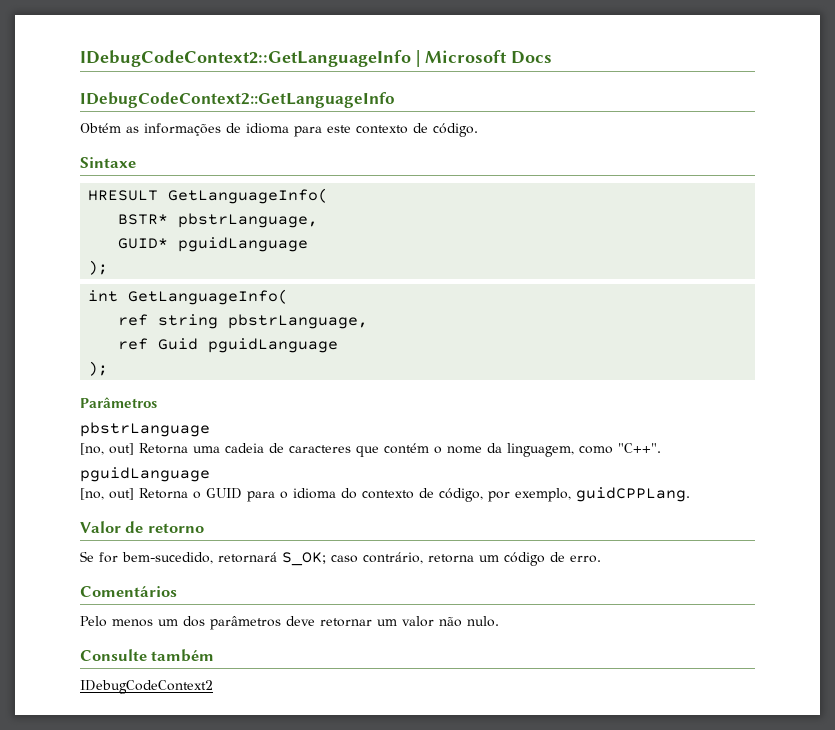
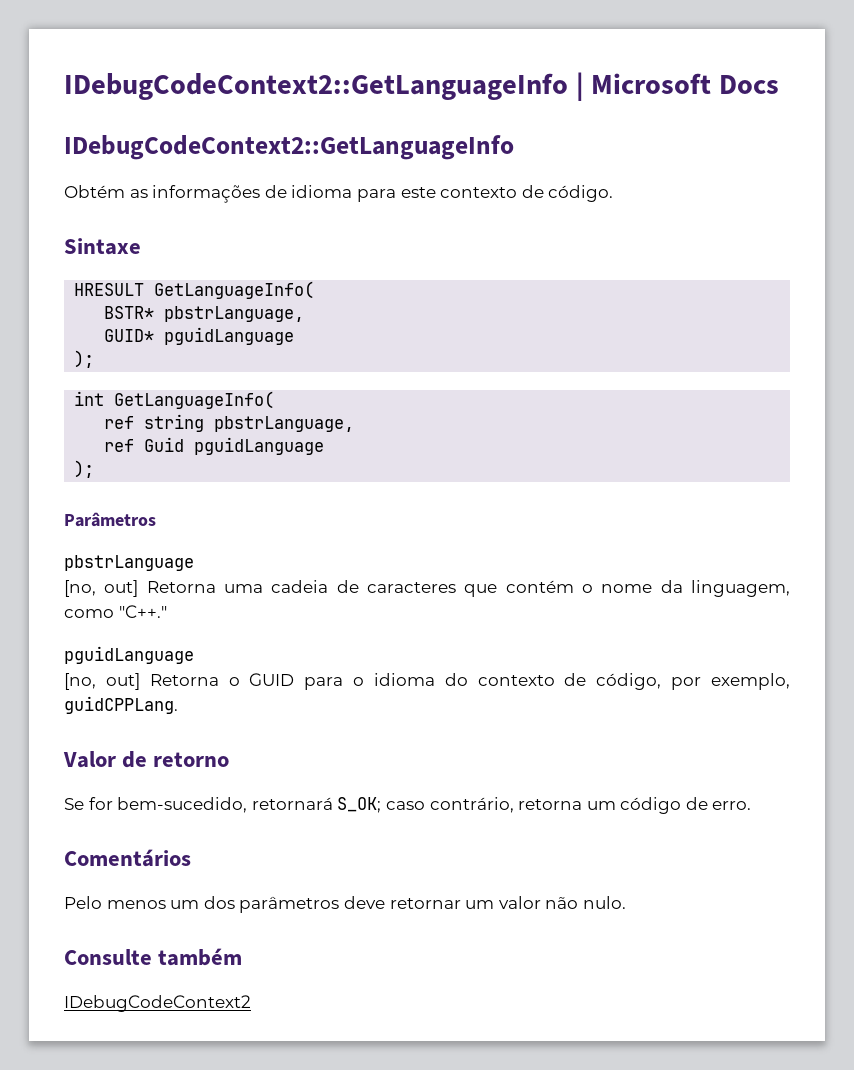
[618,443,661,453] "C++". -> [118,605,167,618] "C++."

